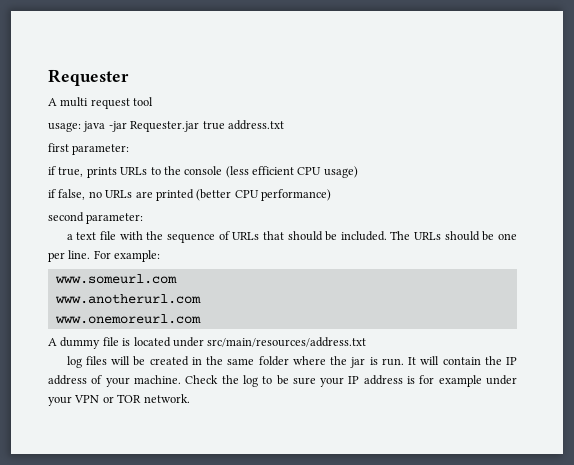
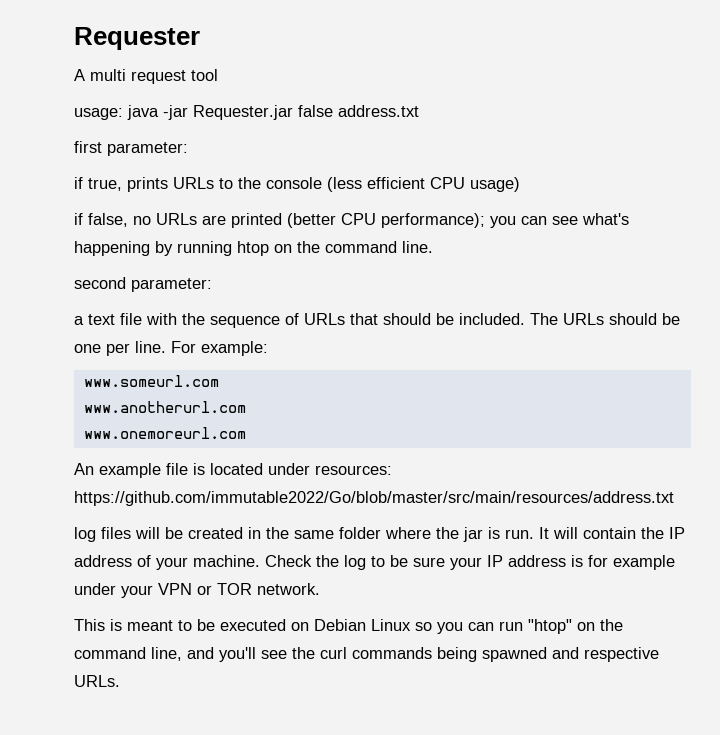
[202,121,225,130] true -> [298,105,333,117] false
[261,189,331,201] performance) -> [381,213,629,228] [74,241,433,256] performance); you can see what's happening by running htop on the command line.
[48,337,101,349] A dummy -> [74,463,161,478] An example
[207,337,367,347] src/main/resources/address.txt -> [315,465,392,475] [74,491,674,506] resources: https://github.com/immutable2022/Go/blob/master/src/main/resources/address.txt
(190, 398) none -> [74,619,623,634] [74,647,659,662] [74,675,120,687] // This is meant to be executed on Debian Linux so you can run "htop" on the command line, and you'll see the curl commands being spawned and respective URLs.

